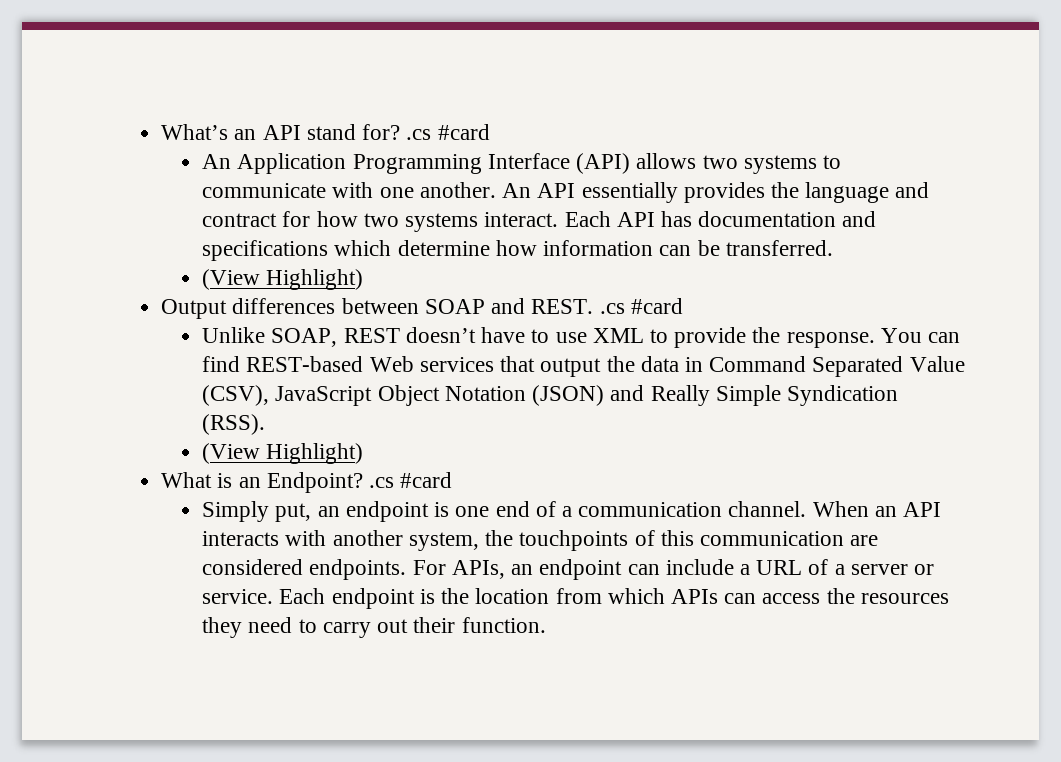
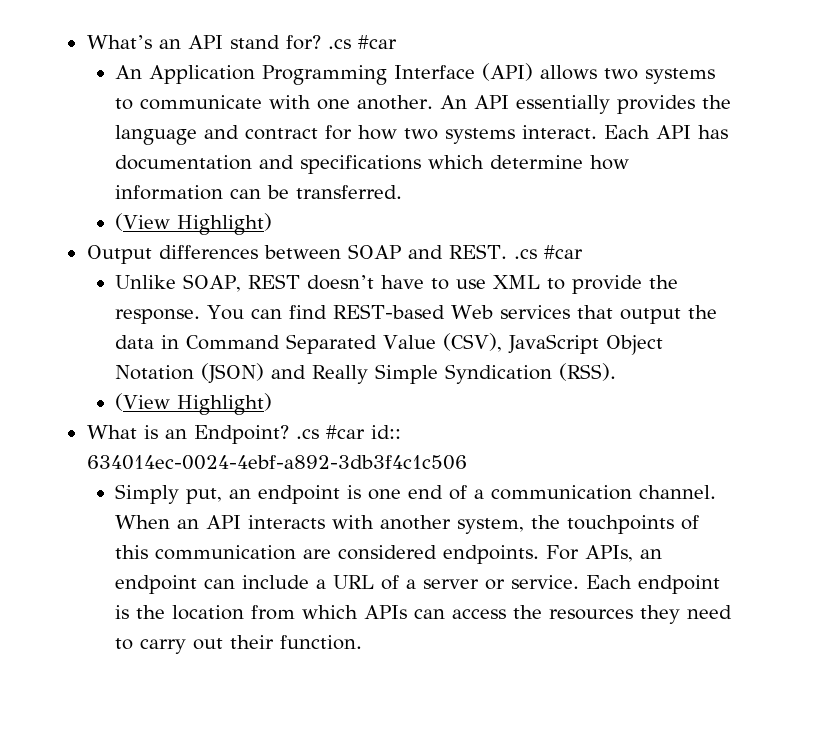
[437,124,490,140] #card -> [357,35,397,49] #car
[630,298,683,314] #card -> [543,245,583,259] #car
[400,472,453,488] #card -> [325,425,401,439] [86,455,467,470] #car id:: 634014ec-0024-4ebf-a892-3db3f4c1c506

